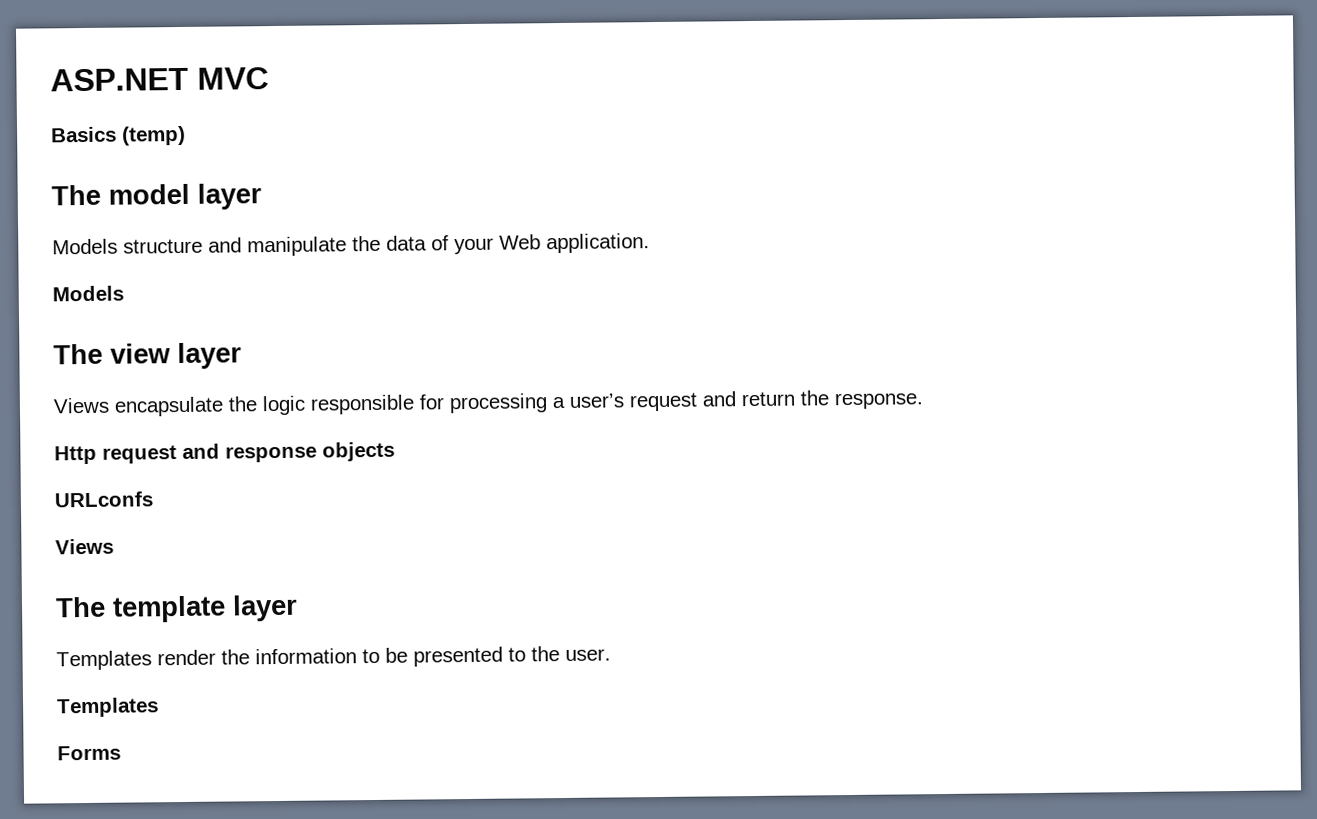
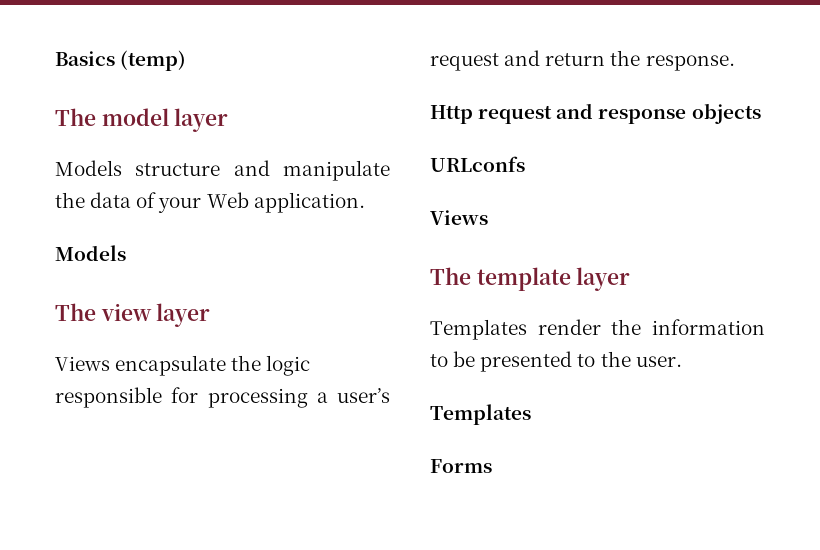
[50,67,269,92] ASP.NET MVC // -> (55, 58) none

